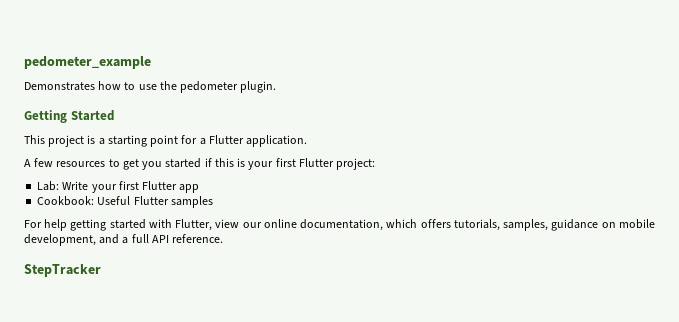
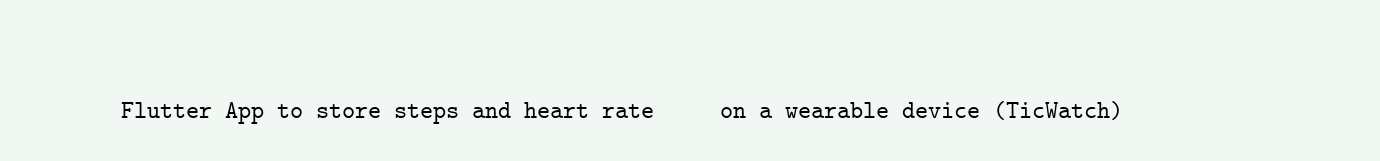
[24,56,151,69] [24,81,277,93] [24,110,114,123] [24,135,308,147] [24,158,376,170] [37,181,200,193] [37,196,213,208] [24,219,655,231] [24,234,224,246] [24,264,101,277] pedometer_example // Demonstrates how to use the pedometer plugin. // Getting Started // This project is a starting point for a Flutter application. // A few resources to get you started if this is your first Flutter project: // Lab: Write your first Flutter app // Cookbook: Useful Flutter samples // For help getting started with Flutter, view our online documentation, which offers tutorials, samples, guidance on mobile development, and a full API reference. // StepTracker -> [121,101,1123,124] Flutter App to store steps and heart rate on a wearable device (TicWatch)

